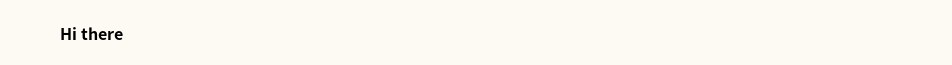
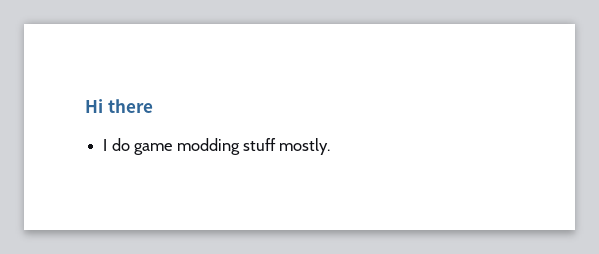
(124, 33) none -> [103,138,331,155] // I do game modding stuff mostly.

